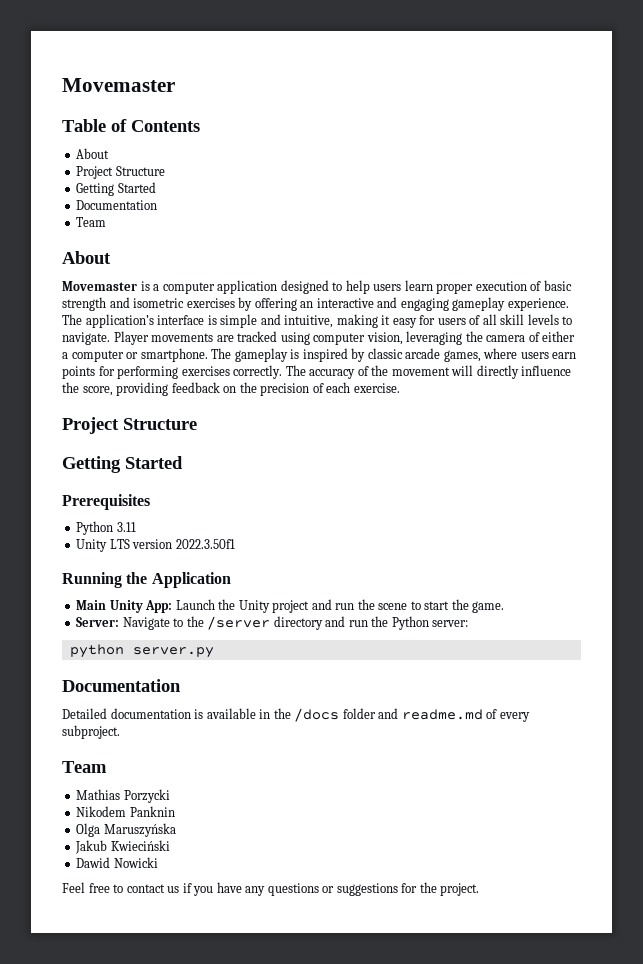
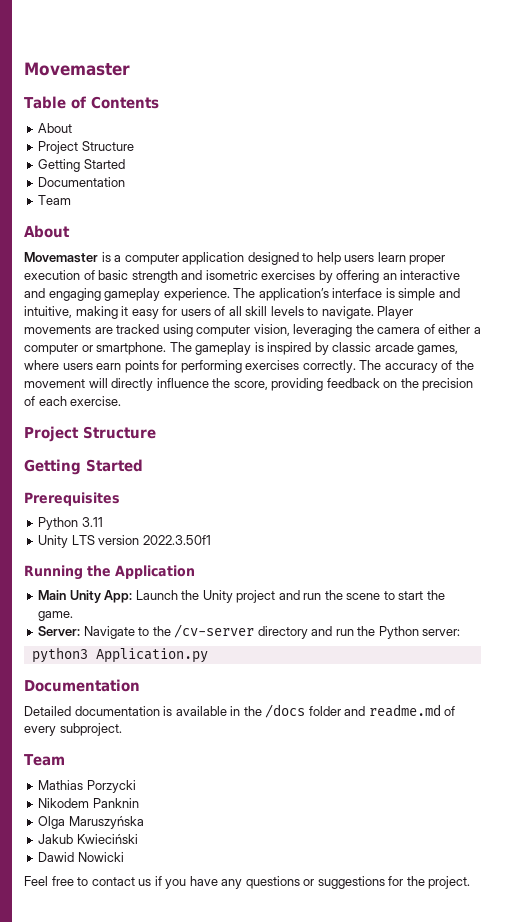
[207,616,271,630] /server -> [174,624,255,638] /cv-server
[69,644,214,658] python server.py -> [31,647,208,663] python3 Application.py

